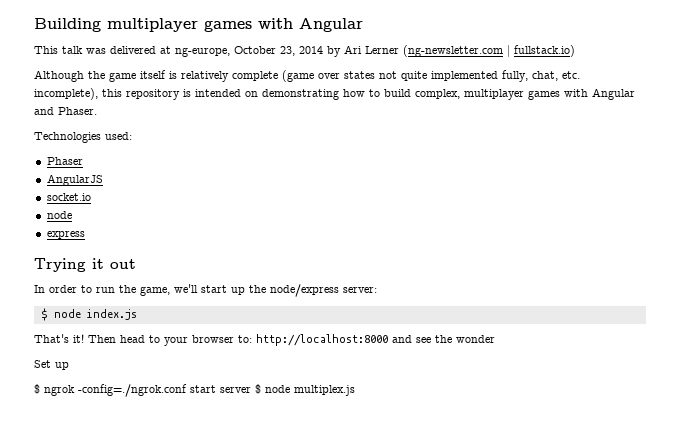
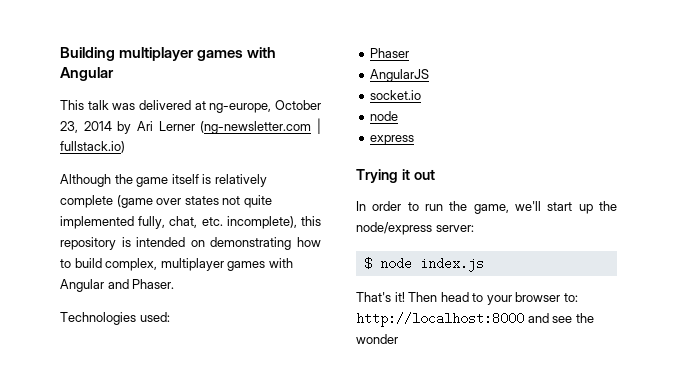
[34,360,69,370] [34,384,355,397] // Set up // $ ngrok -config=./ngrok.conf start server $ node multiplex.js -> (398, 339) none

